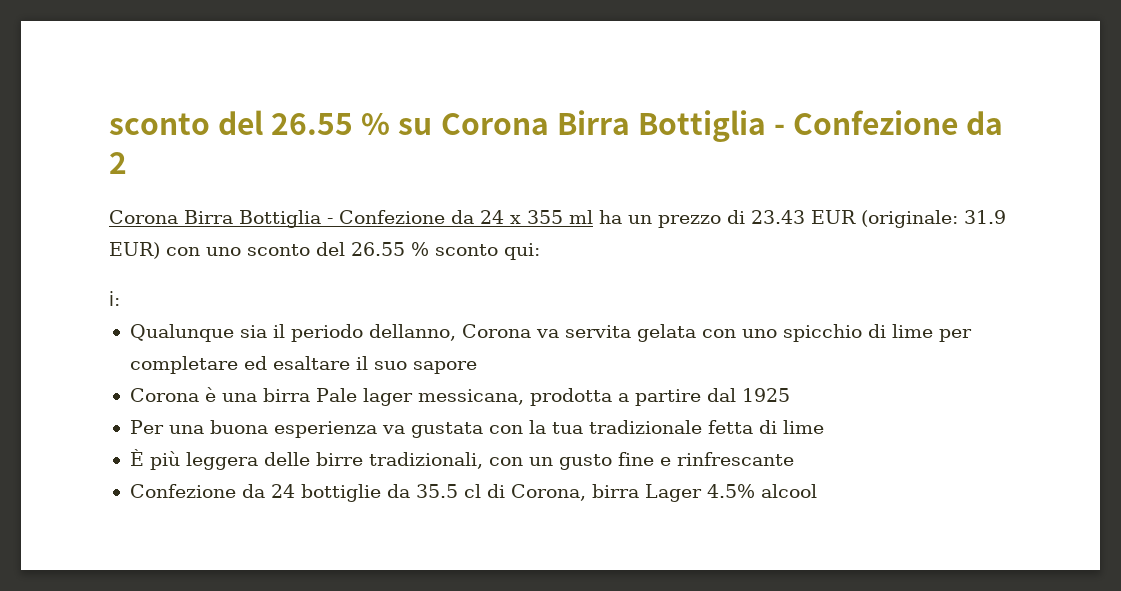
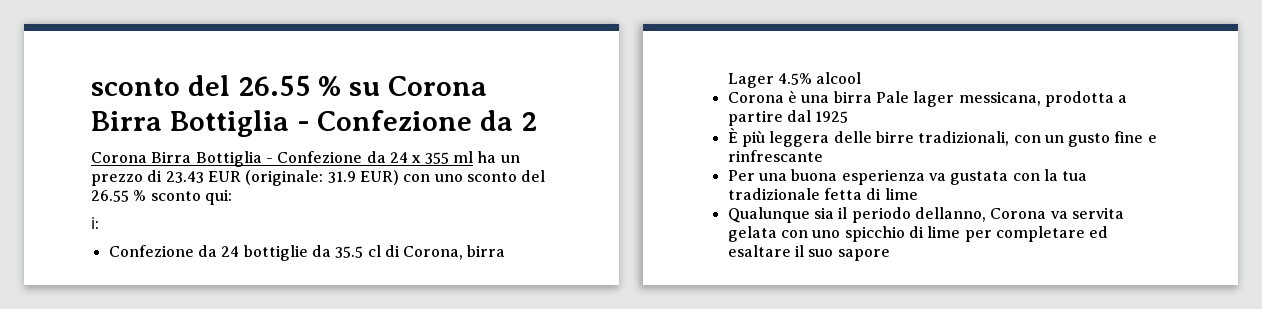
(120, 298) none -> [108,245,506,261] [727,72,862,88] [727,91,1128,107] [727,110,849,126] [727,128,1157,147] [727,150,823,162] [727,169,1088,185] [727,188,918,200] // Confezione da 24 bottiglie da 35.5 cl di Corona, birra Lager 4.5% alcool // Corona è una birra Pale lager messicana, prodotta a partire dal 1925 // È più leggera delle birre tradizionali, con un gusto fine e rinfrescante // Per una buona esperienza va gustata con la tua tradizionale fetta di lime
[129,387,790,406] [129,420,824,438] [129,449,794,470] [129,484,817,502] // Corona è una birra Pale lager messicana, prodotta a partire dal 1925 // Per una buona esperienza va gustata con la tua tradizionale fetta di lime // È più leggera delle birre tradizionali, con un gusto fine e rinfrescante // Confezione da 24 bottiglie da 35.5 cl di Corona, birra Lager 4.5% alcool -> (890, 255) none

